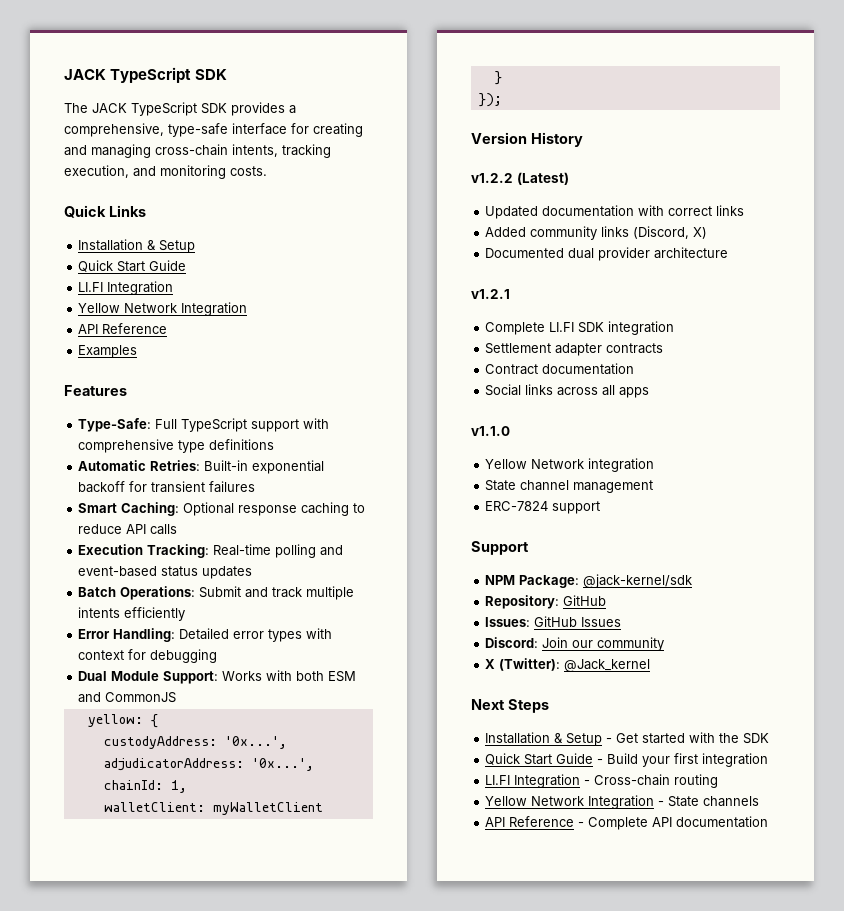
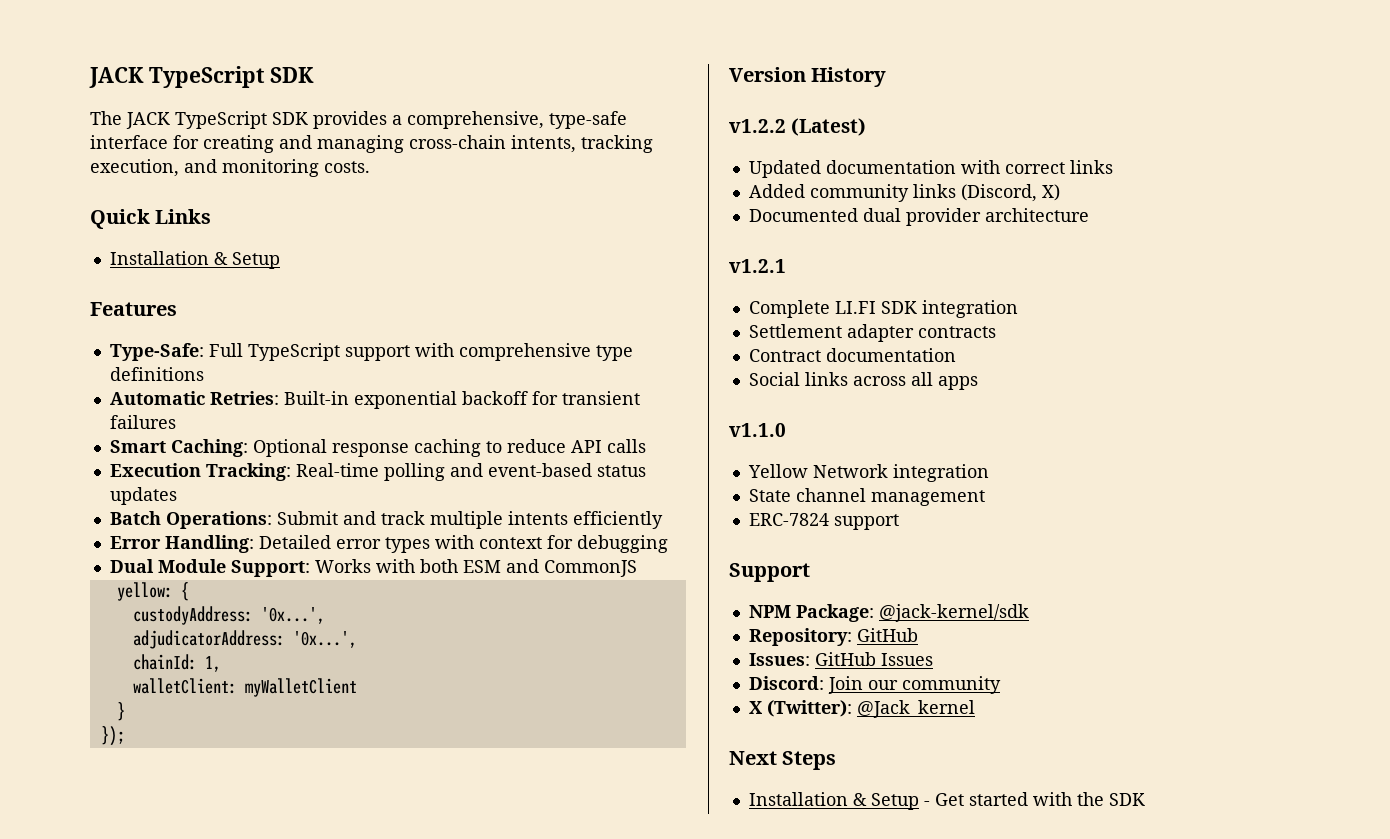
[78,260,187,272] [78,281,174,295] [78,302,248,316] [78,323,168,334] [78,345,138,358] // Quick Start Guide // LI.FI Integration // Yellow Network Integration // API Reference // Examples -> (280, 260) none
[485,753,769,767] [485,774,719,788] [485,795,760,809] [485,816,769,830] // Quick Start Guide - Build your first integration // LI.FI Integration - Cross-chain routing // Yellow Network Integration - State channels // API Reference - Complete API documentation -> (1145, 799) none

